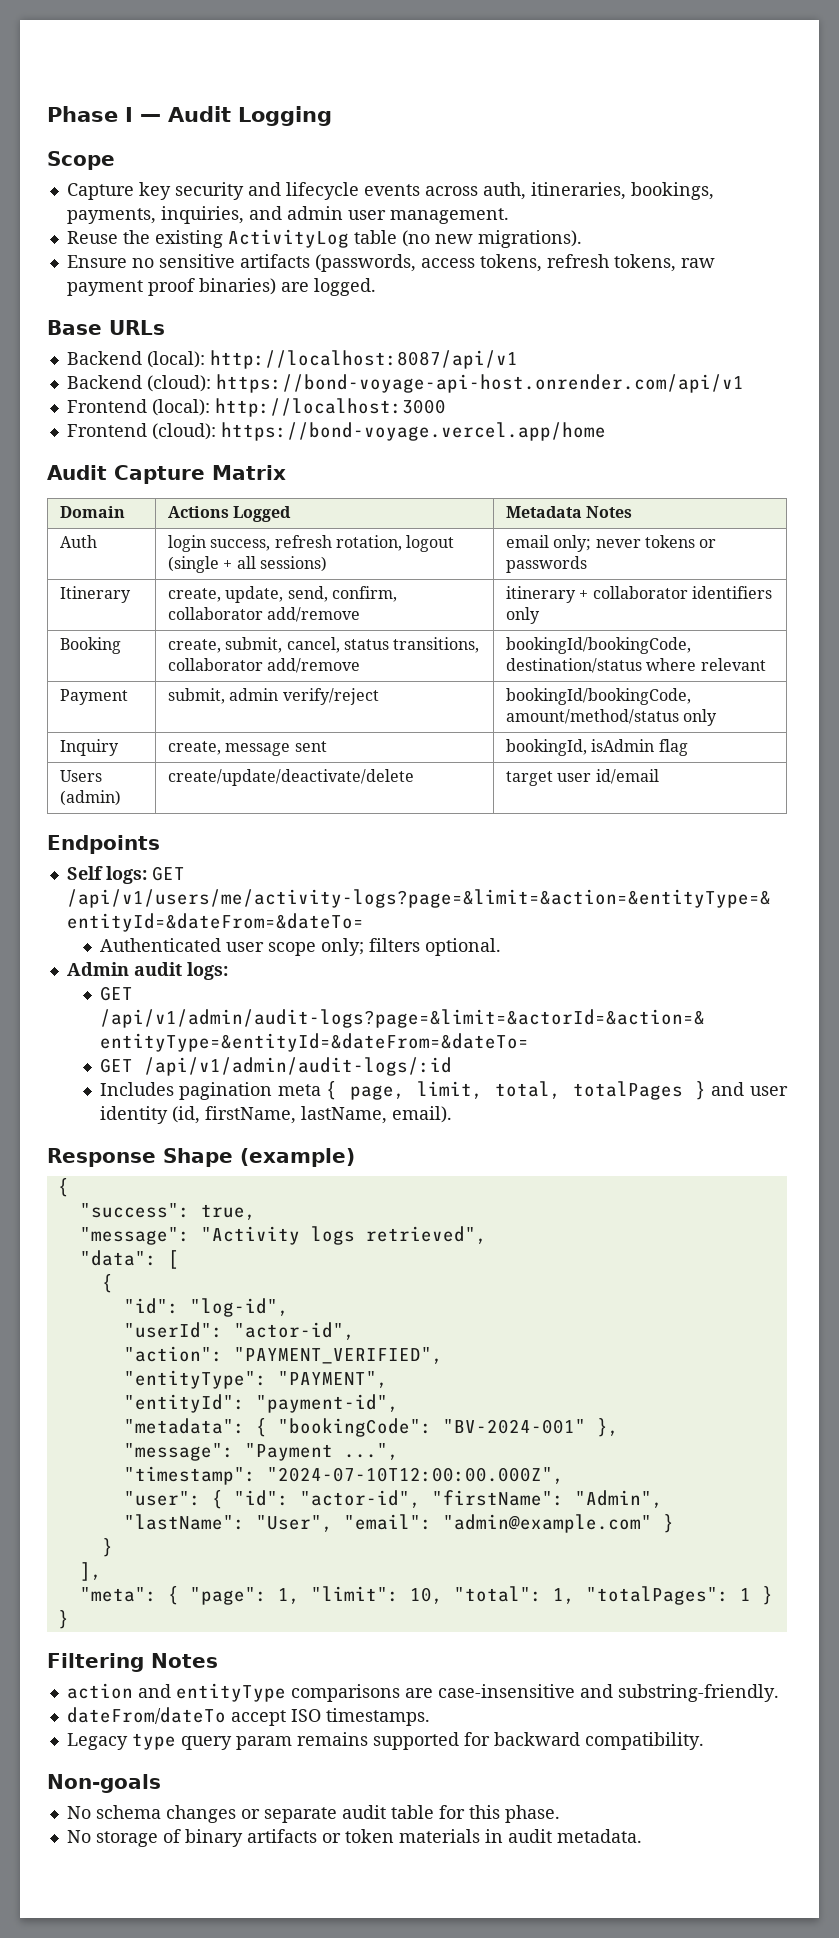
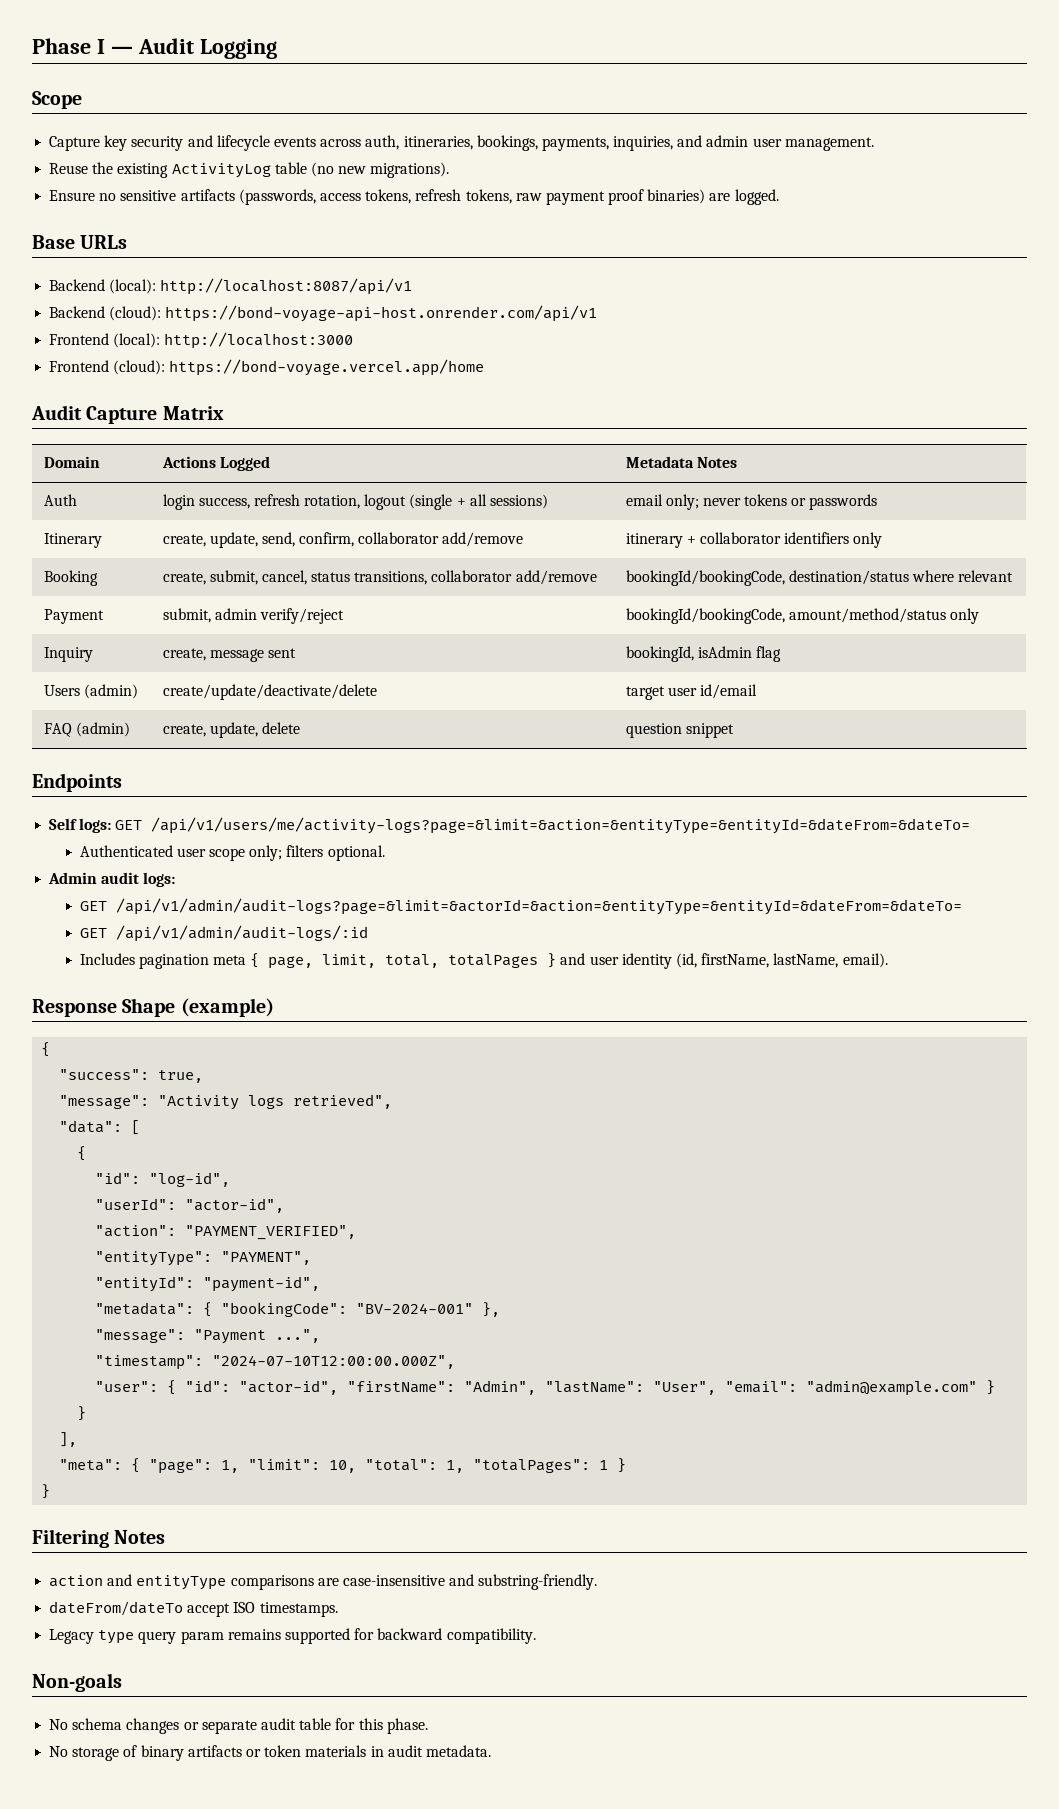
(659, 776) none -> [43,722,130,737] [162,722,300,738] [625,723,734,738] // FAQ (admin) | create, update, delete | question snippet

